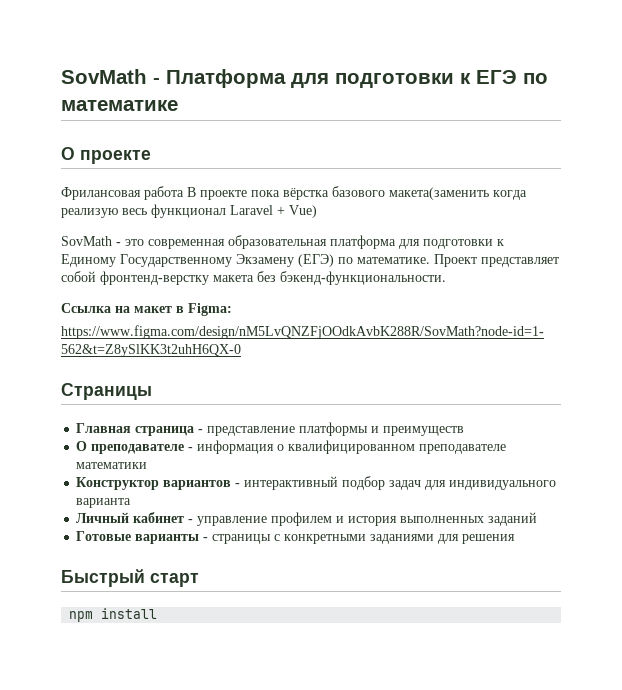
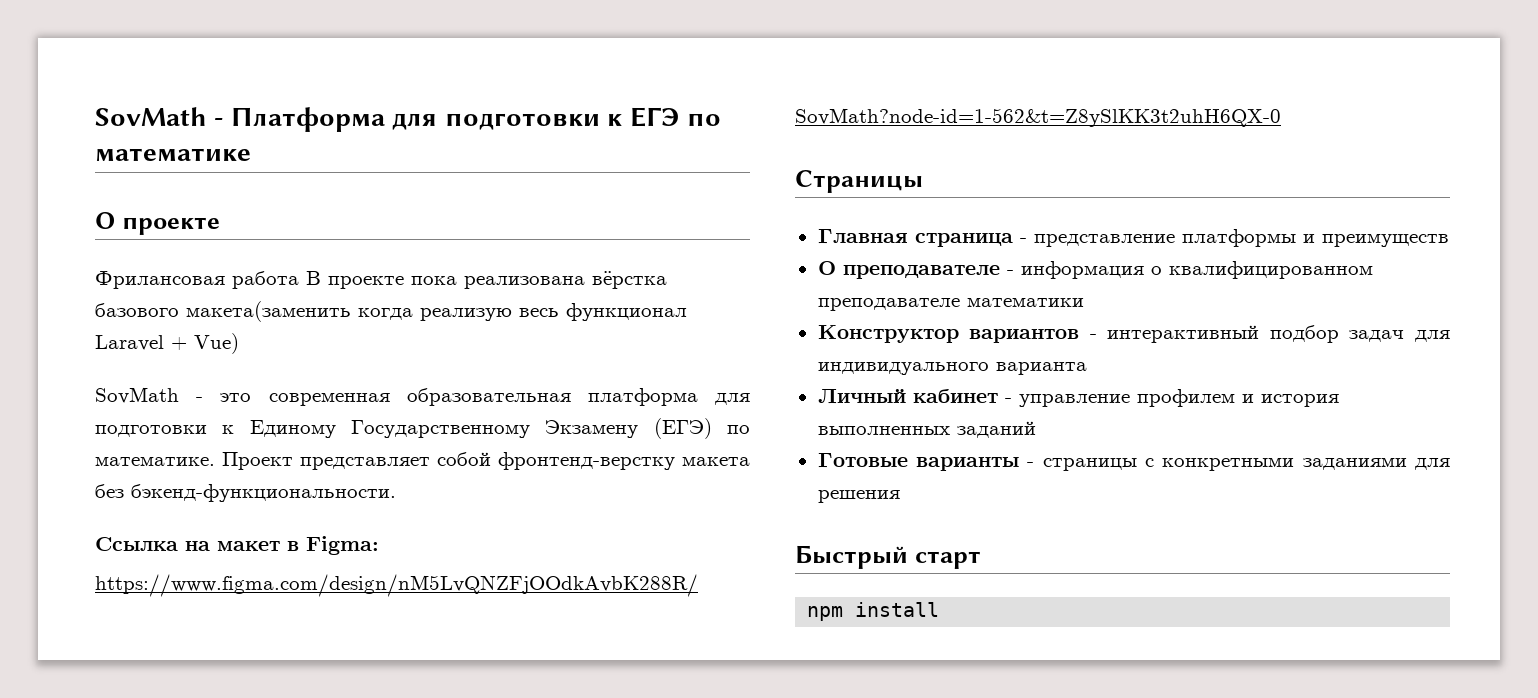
(280, 193) none -> [464,276,585,289] реализована

